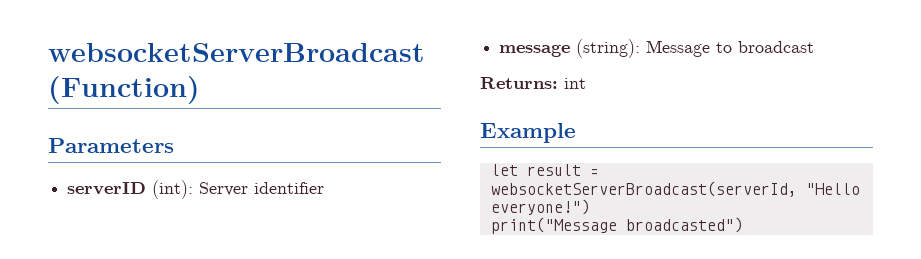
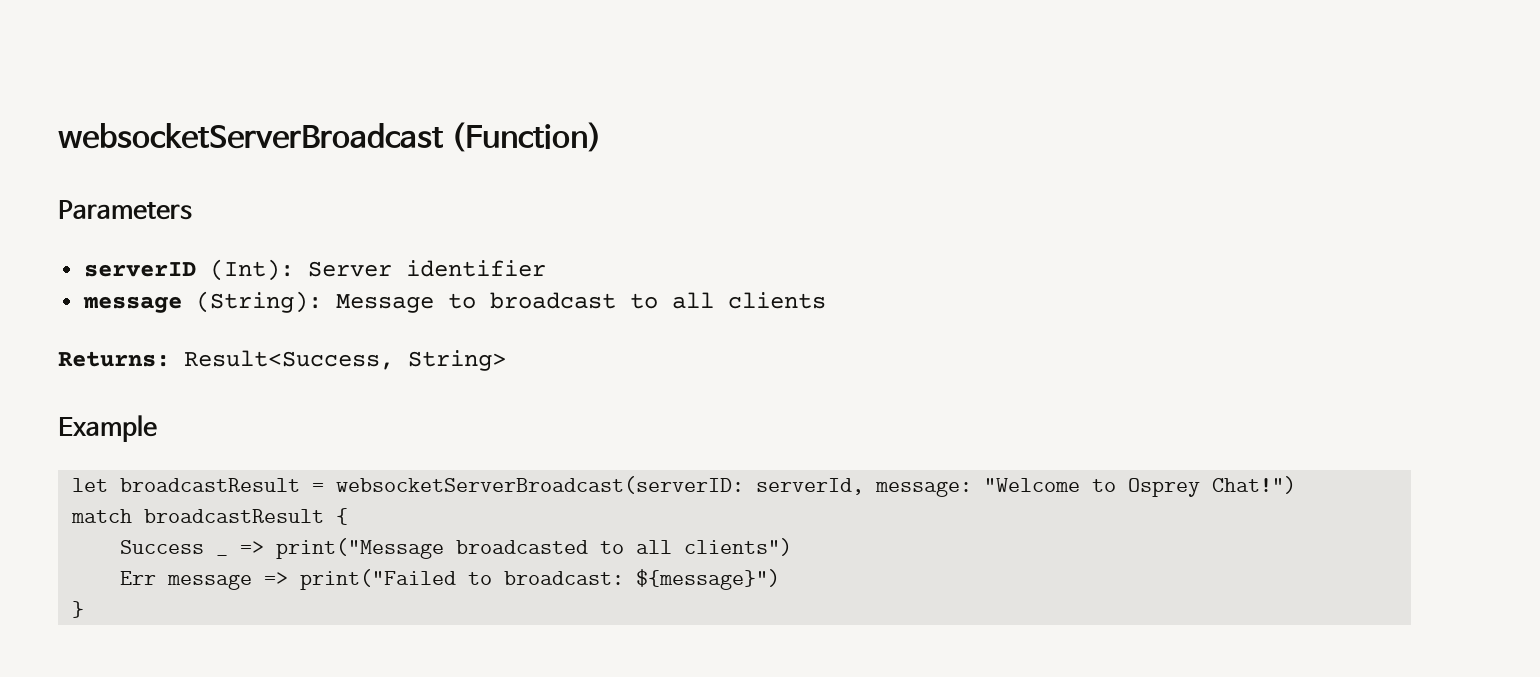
[152,180,194,199] (int): -> [210,259,295,281] (Int):
[576,39,641,58] (string): -> [196,291,323,313] (String):
(815, 47) none -> [630,292,827,309] to all clients
[564,78,586,89] int -> [184,350,506,371] Result<Success, String>
[526,164,599,176] [490,181,860,197] [490,199,590,215] [490,217,743,234] result = websocketServerBroadcast(serverId, "Hello everyone!") // print("Message broadcasted") -> [120,476,1297,497] [71,508,349,525] [120,540,205,554] [216,554,229,556] [240,538,793,559] [120,569,781,590] [72,601,85,618] broadcastResult = websocketServerBroadcast(serverID: serverId, message: "Welcome to Osprey Chat!") // match broadcastResult { // Success _ => print("Message broadcasted to all clients") // Err message => print("Failed to broadcast: ${message}") // }

